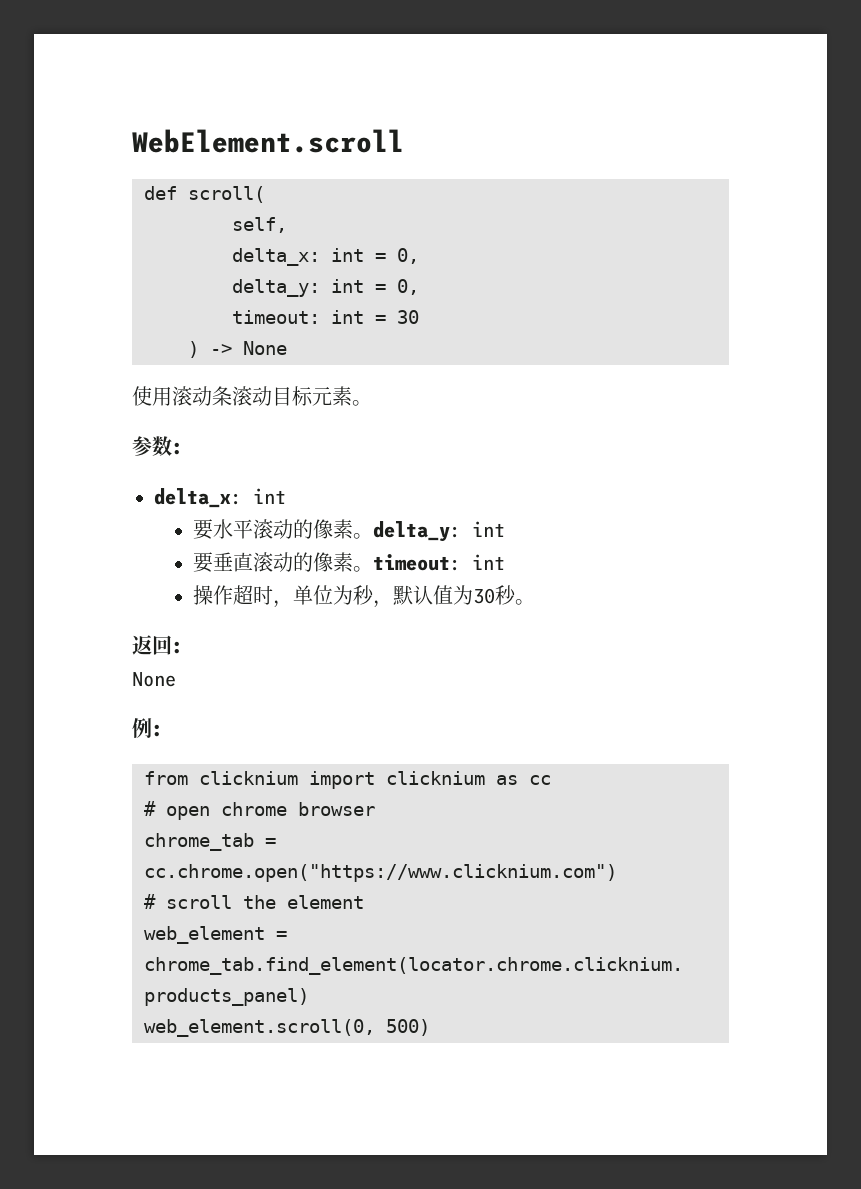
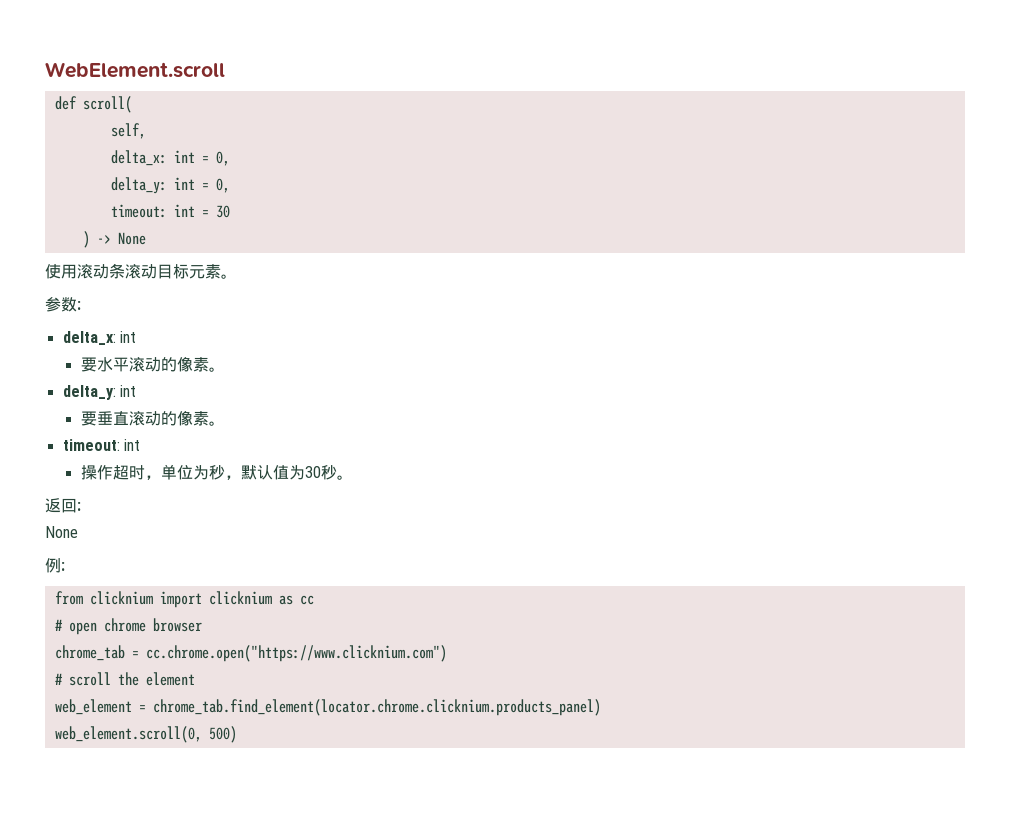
(374, 536) none -> (225, 369) //
(374, 569) none -> (225, 423) //

